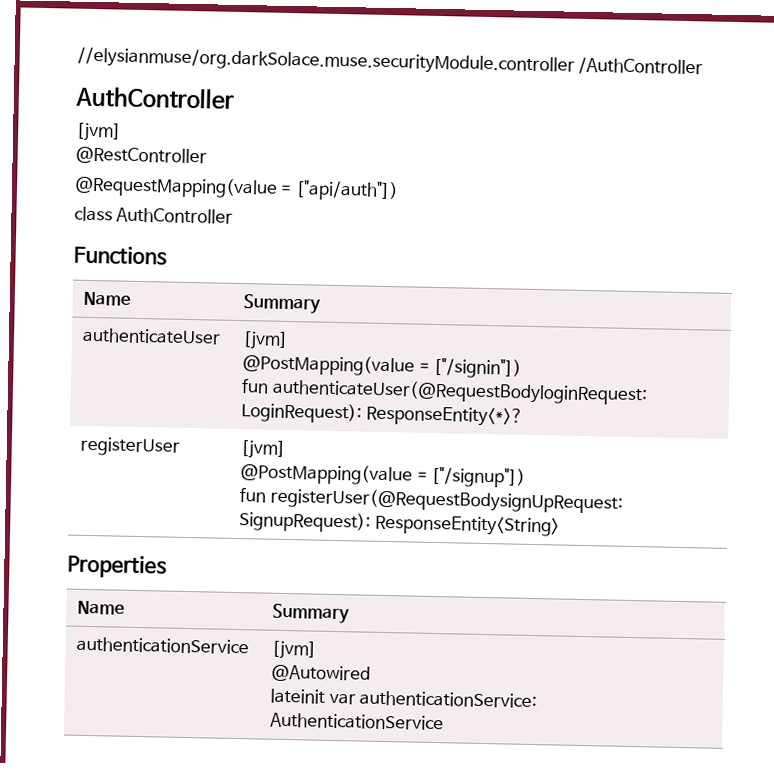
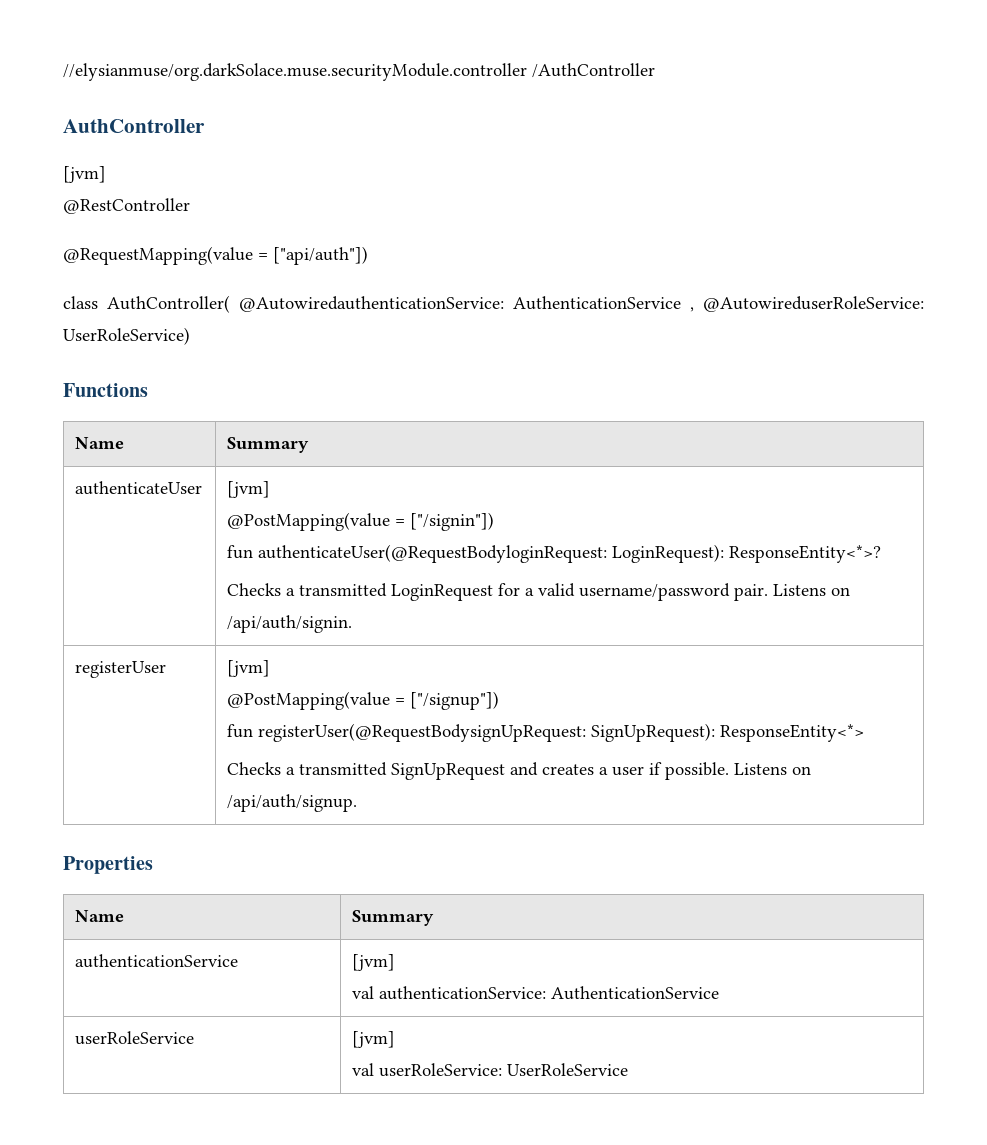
[116,207,234,224] AuthController -> [107,295,924,313] [63,327,190,345] AuthController( @AutowiredauthenticationService: AuthenticationService , @AutowireduserRoleService: UserRoleService)
(523, 416) none -> [227,583,851,601] [227,615,353,633] // Checks a transmitted LoginRequest for a valid username/password pair. Listens on /api/auth/signin.
[239,511,560,537] SignupRequest): ResponseEntity<String> -> [591,723,865,742] [227,762,812,780] [227,794,358,812] SignUpRequest): ResponseEntity<*> // Checks a transmitted SignUpRequest and creates a user if possible. Listens on /api/auth/signup.
[271,664,372,683] [270,688,356,705] @Autowired // lateinit var -> [352,986,375,999] val
(445, 721) none -> [75,1031,195,1045] [352,1031,396,1048] [352,1063,629,1077] // userRoleService | [jvm] // val userRoleService: UserRoleService

